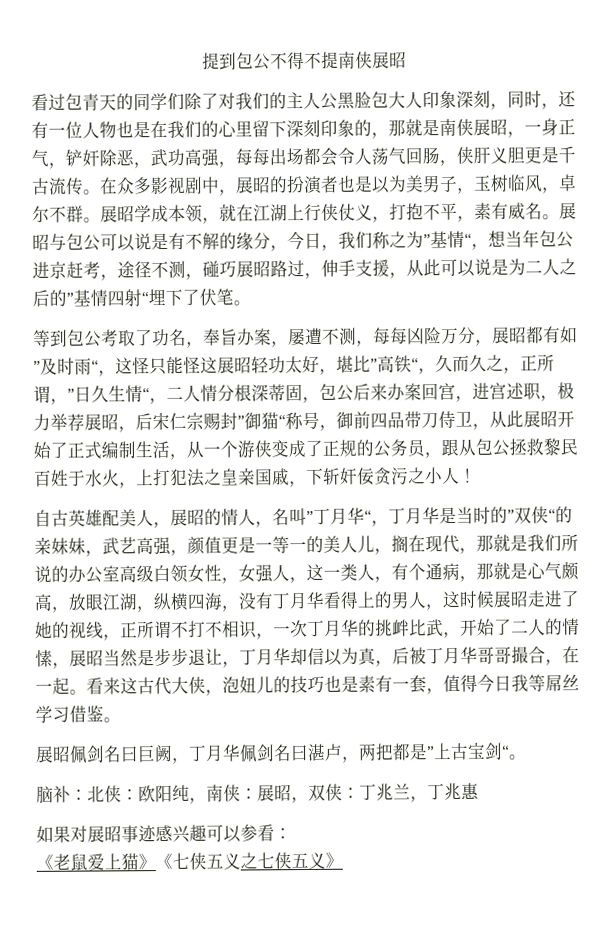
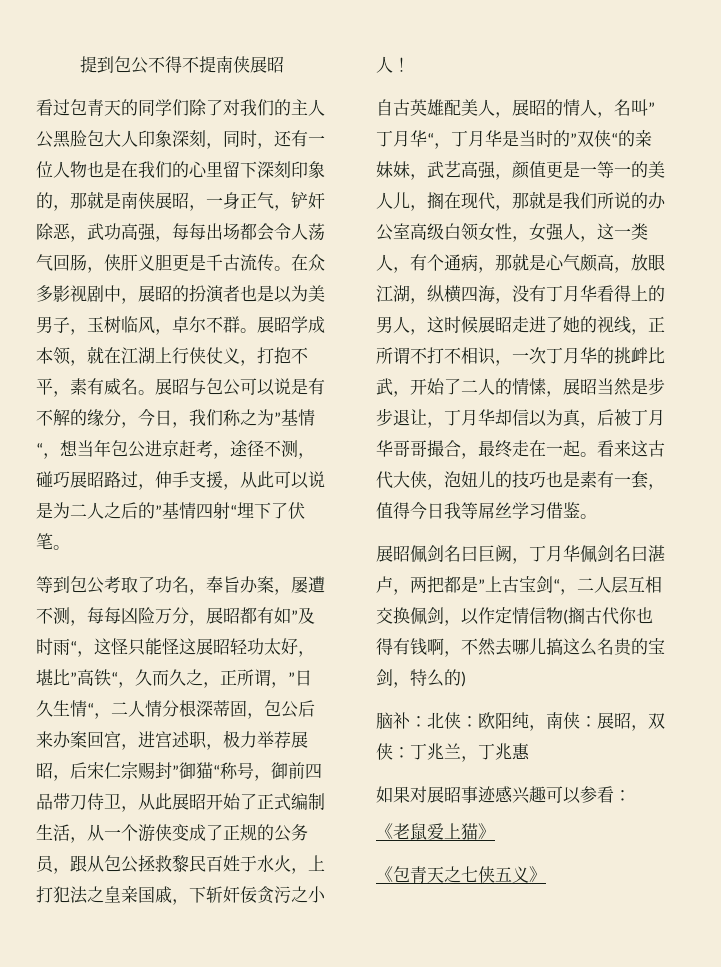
(563, 662) none -> [478,440,529,458] 最终走
[509,754,527,760] 。 -> [560,576,662,595] [376,607,653,626] [376,638,665,657] [376,669,466,688] ，二人层互相交换佩剑，以作定情信物(搁古代你也得有钱啊，不然去哪儿搞这么名贵的宝剑，特么的)
[155,852,241,870] 《七侠五义 -> [376,866,444,883] // 《包青天

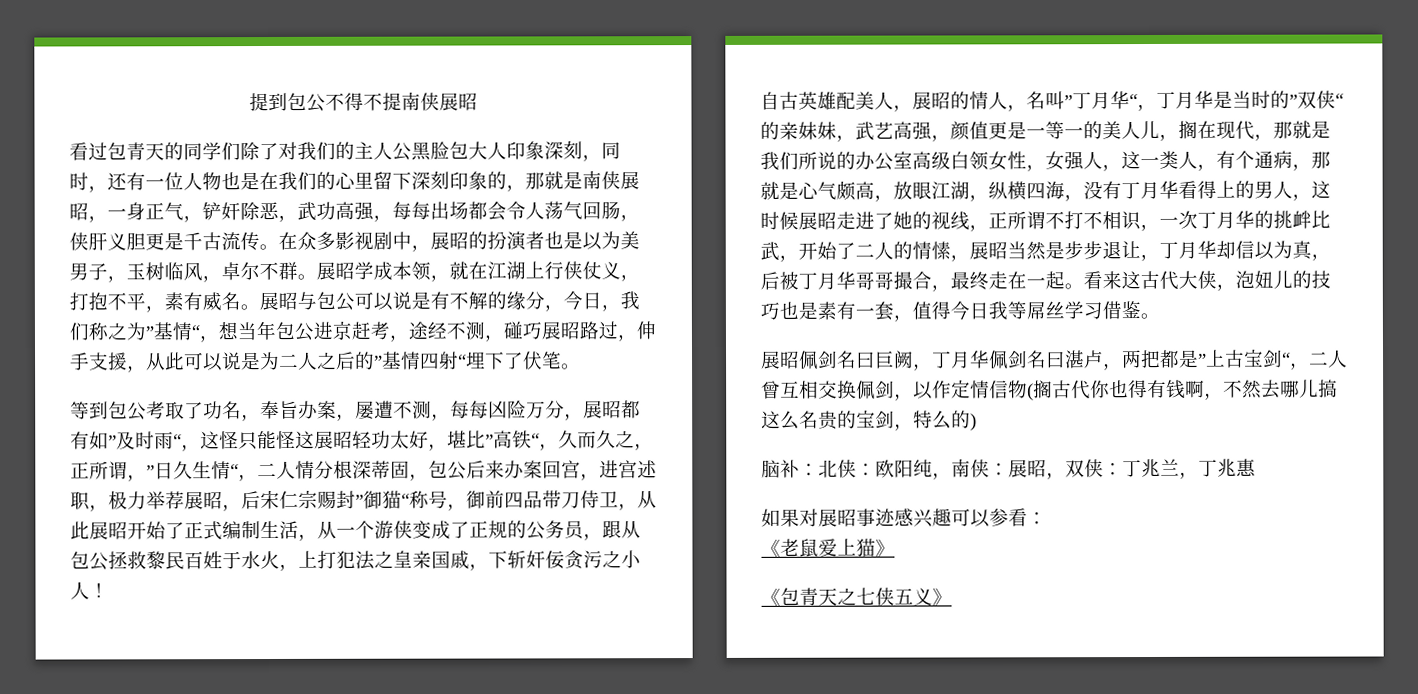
[247,440,264,457] 径 -> [427,321,447,339] 经
[611,576,628,594] 层 -> [761,380,781,399] 曾

